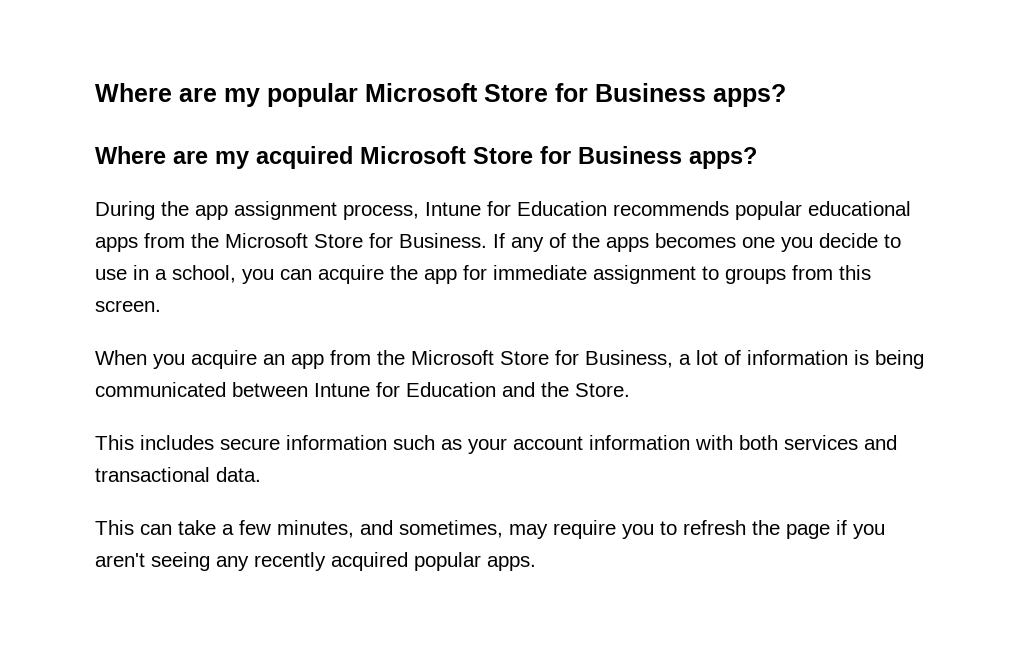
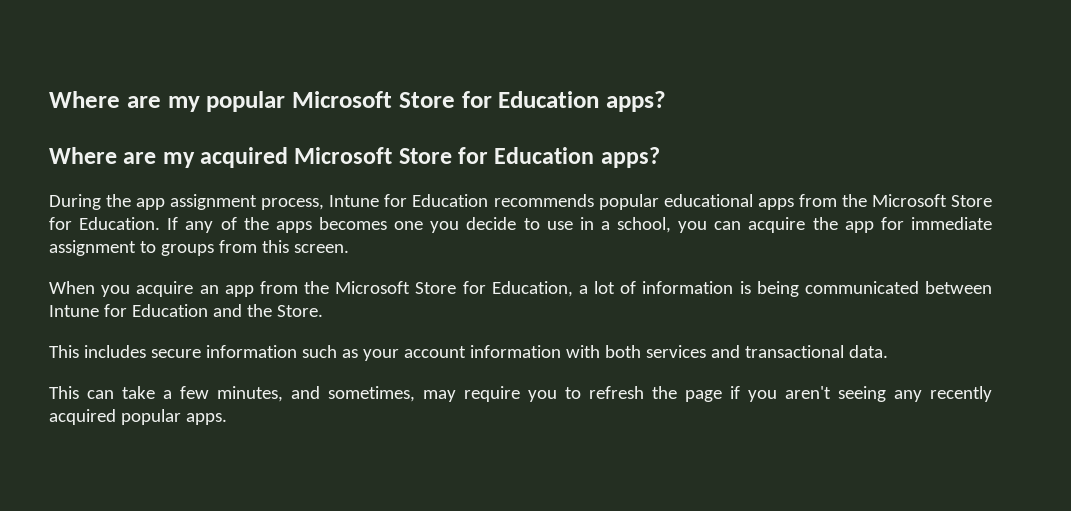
[595,83,706,102] Business -> [498,91,600,108] Education
[578,146,682,164] Business -> [494,147,595,164] Education
[399,233,487,248] Business. -> [79,217,161,230] Education.
[585,350,673,368] Business, -> [491,281,573,297] Education,

